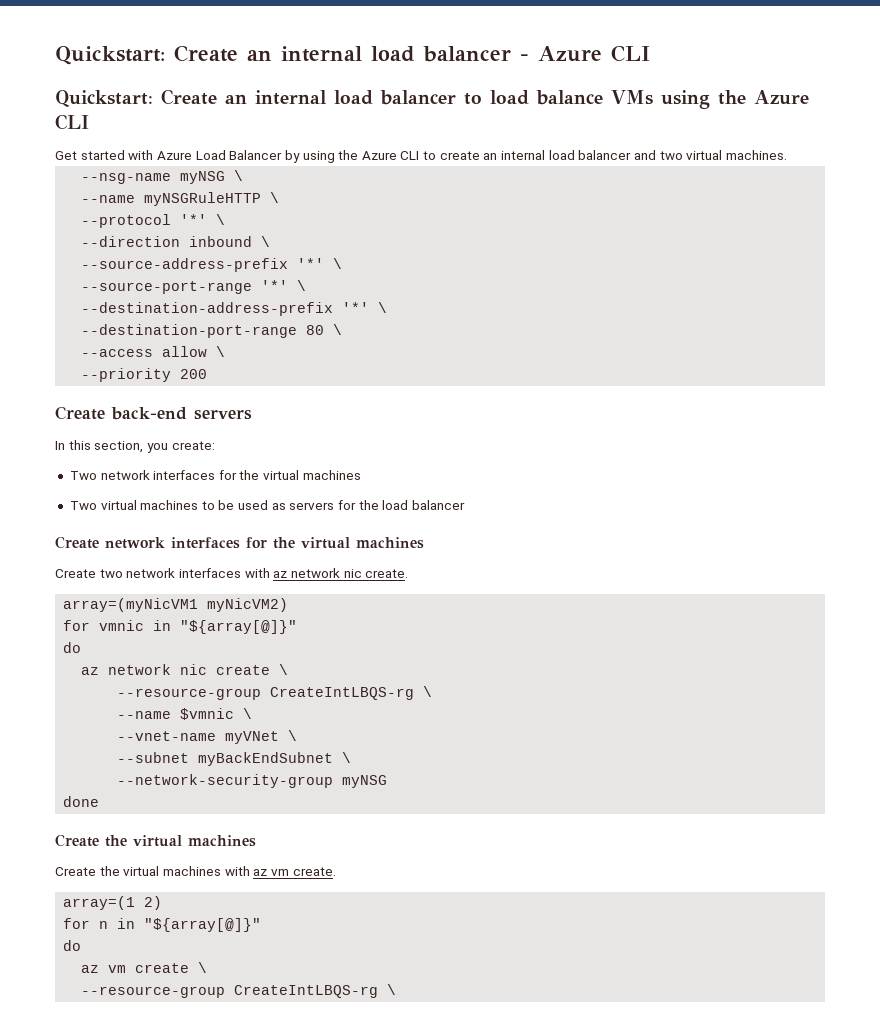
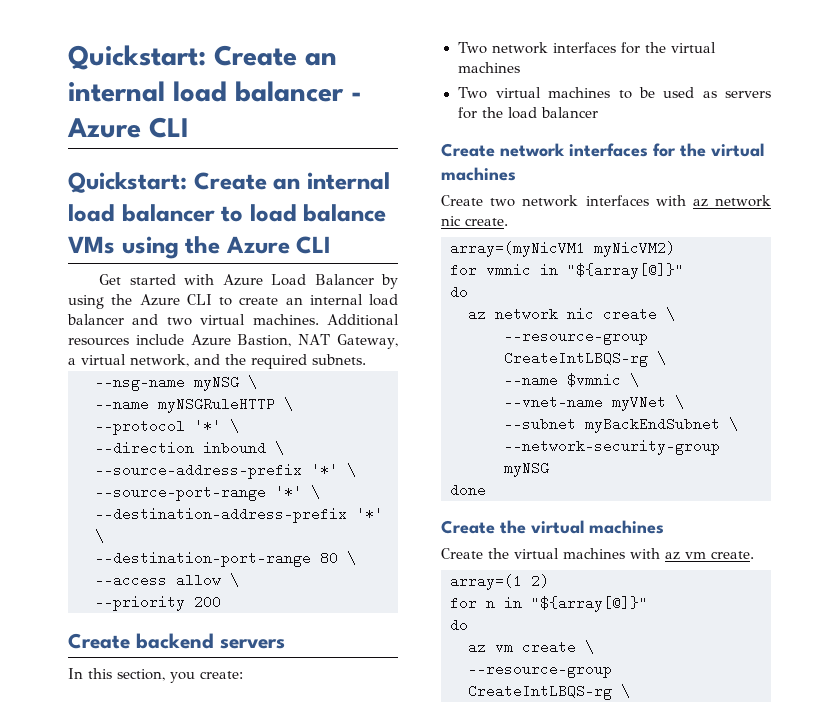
(787, 155) none -> [327,314,399,326] [68,334,399,349] [68,354,366,369] Additional resources include Azure Bastion, NAT Gateway, a virtual network, and the required subnets.
[111,407,187,420] back-end -> [136,633,214,649] backend

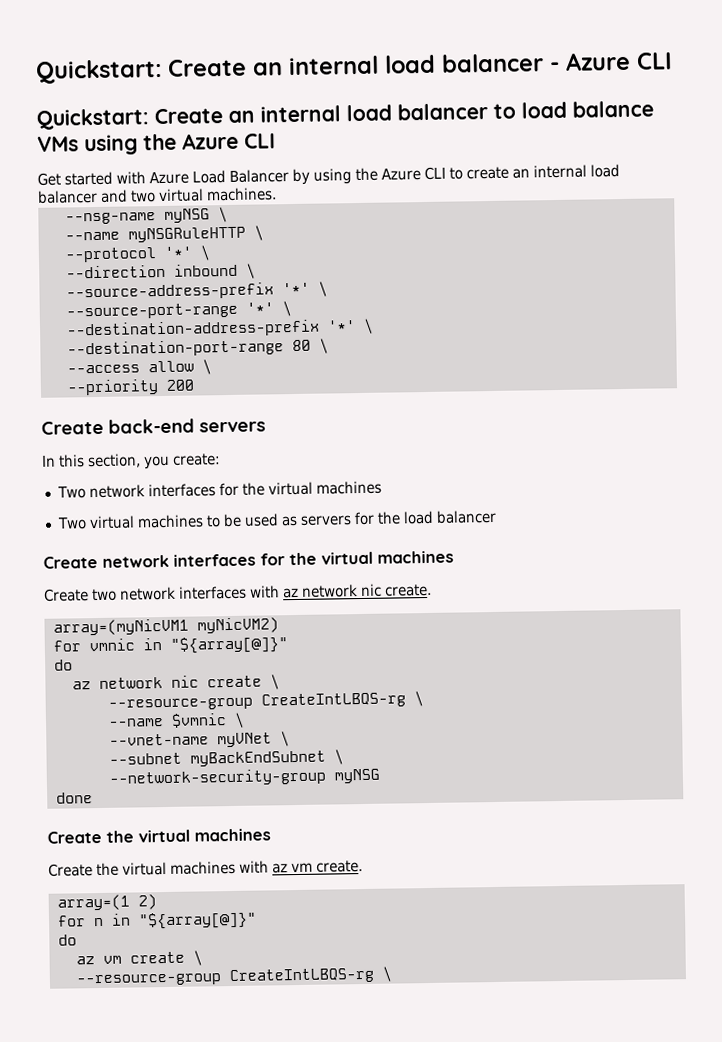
[327,314,399,326] [68,334,399,349] [68,354,366,369] Additional resources include Azure Bastion, NAT Gateway, a virtual network, and the required subnets. -> (277, 194) none
[136,633,214,649] backend -> [108,418,195,434] back-end

